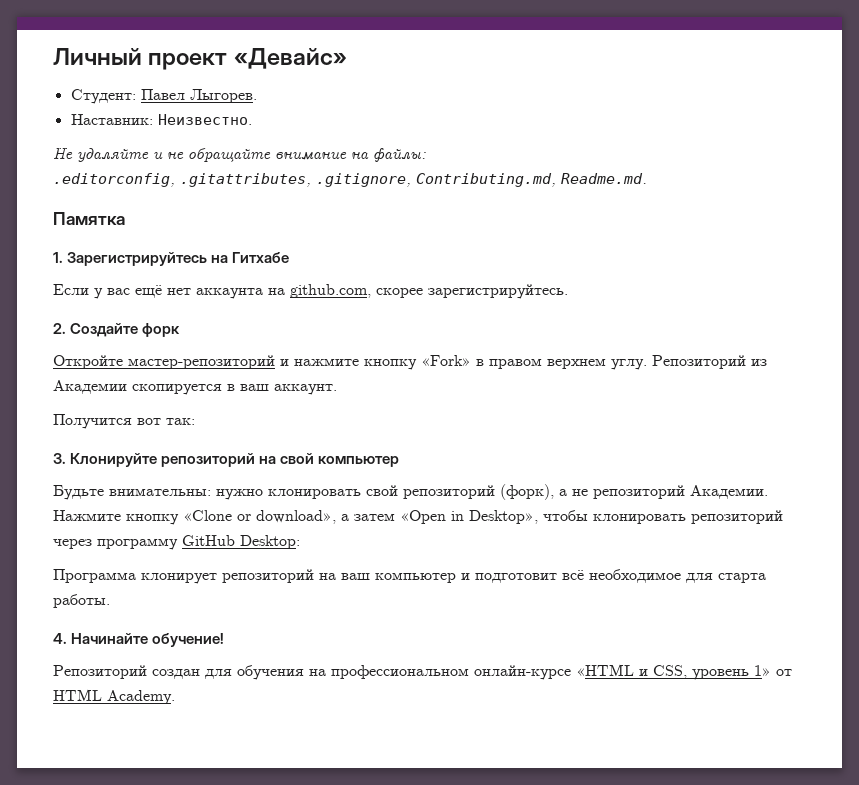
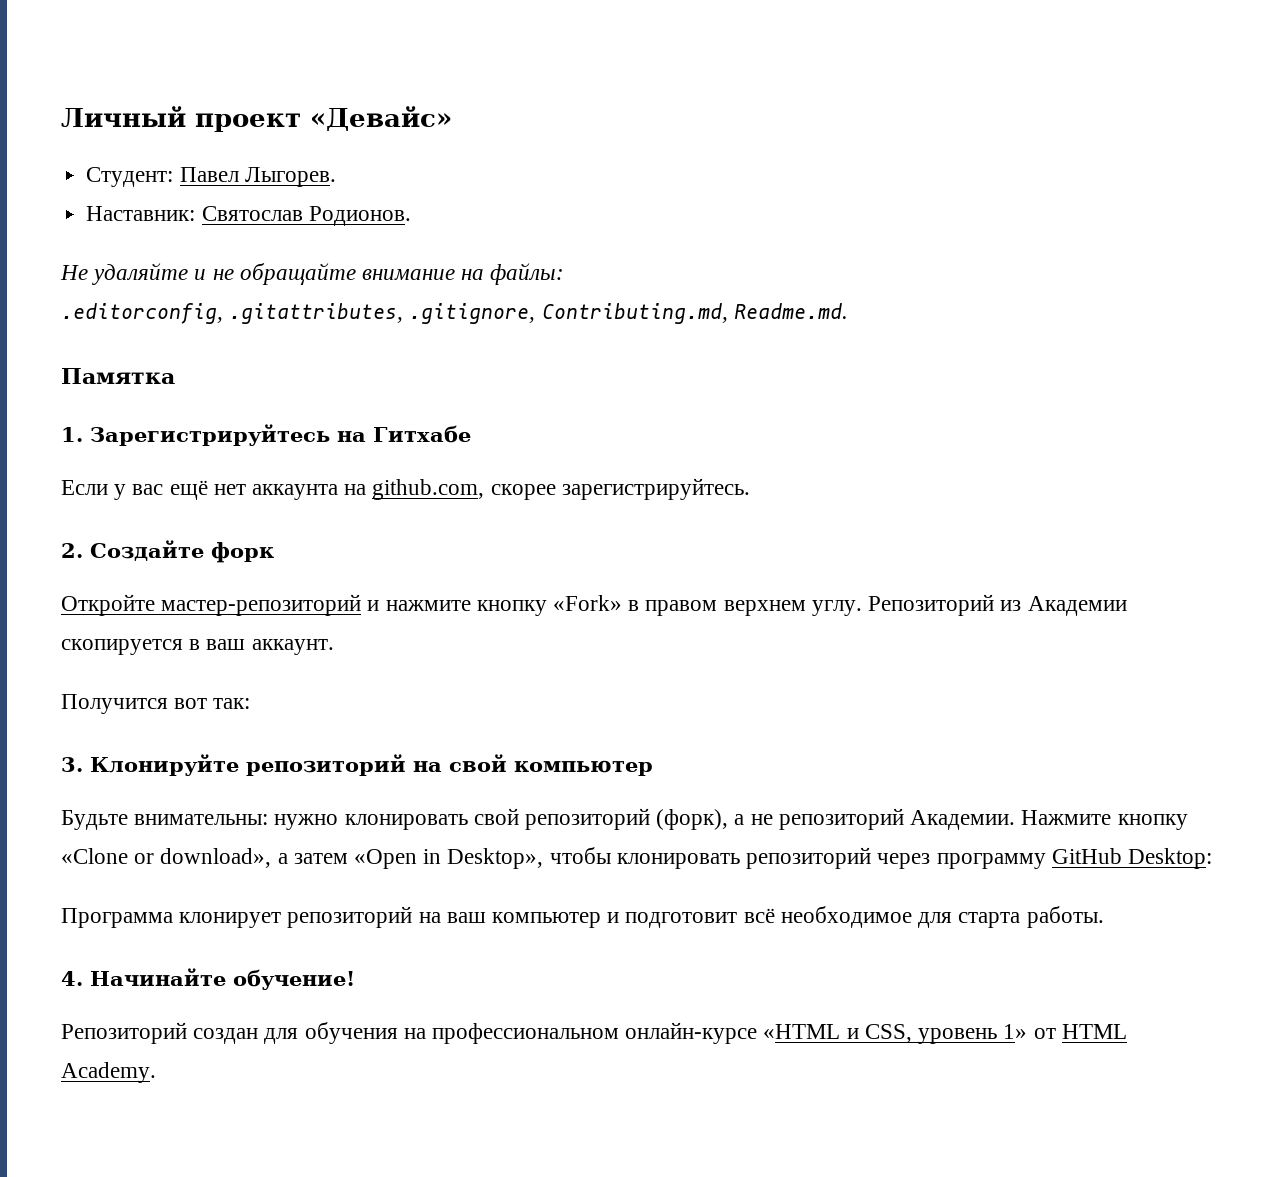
[157,114,252,125] Неизвестно. -> [201,206,411,226] Святослав Родионов.

